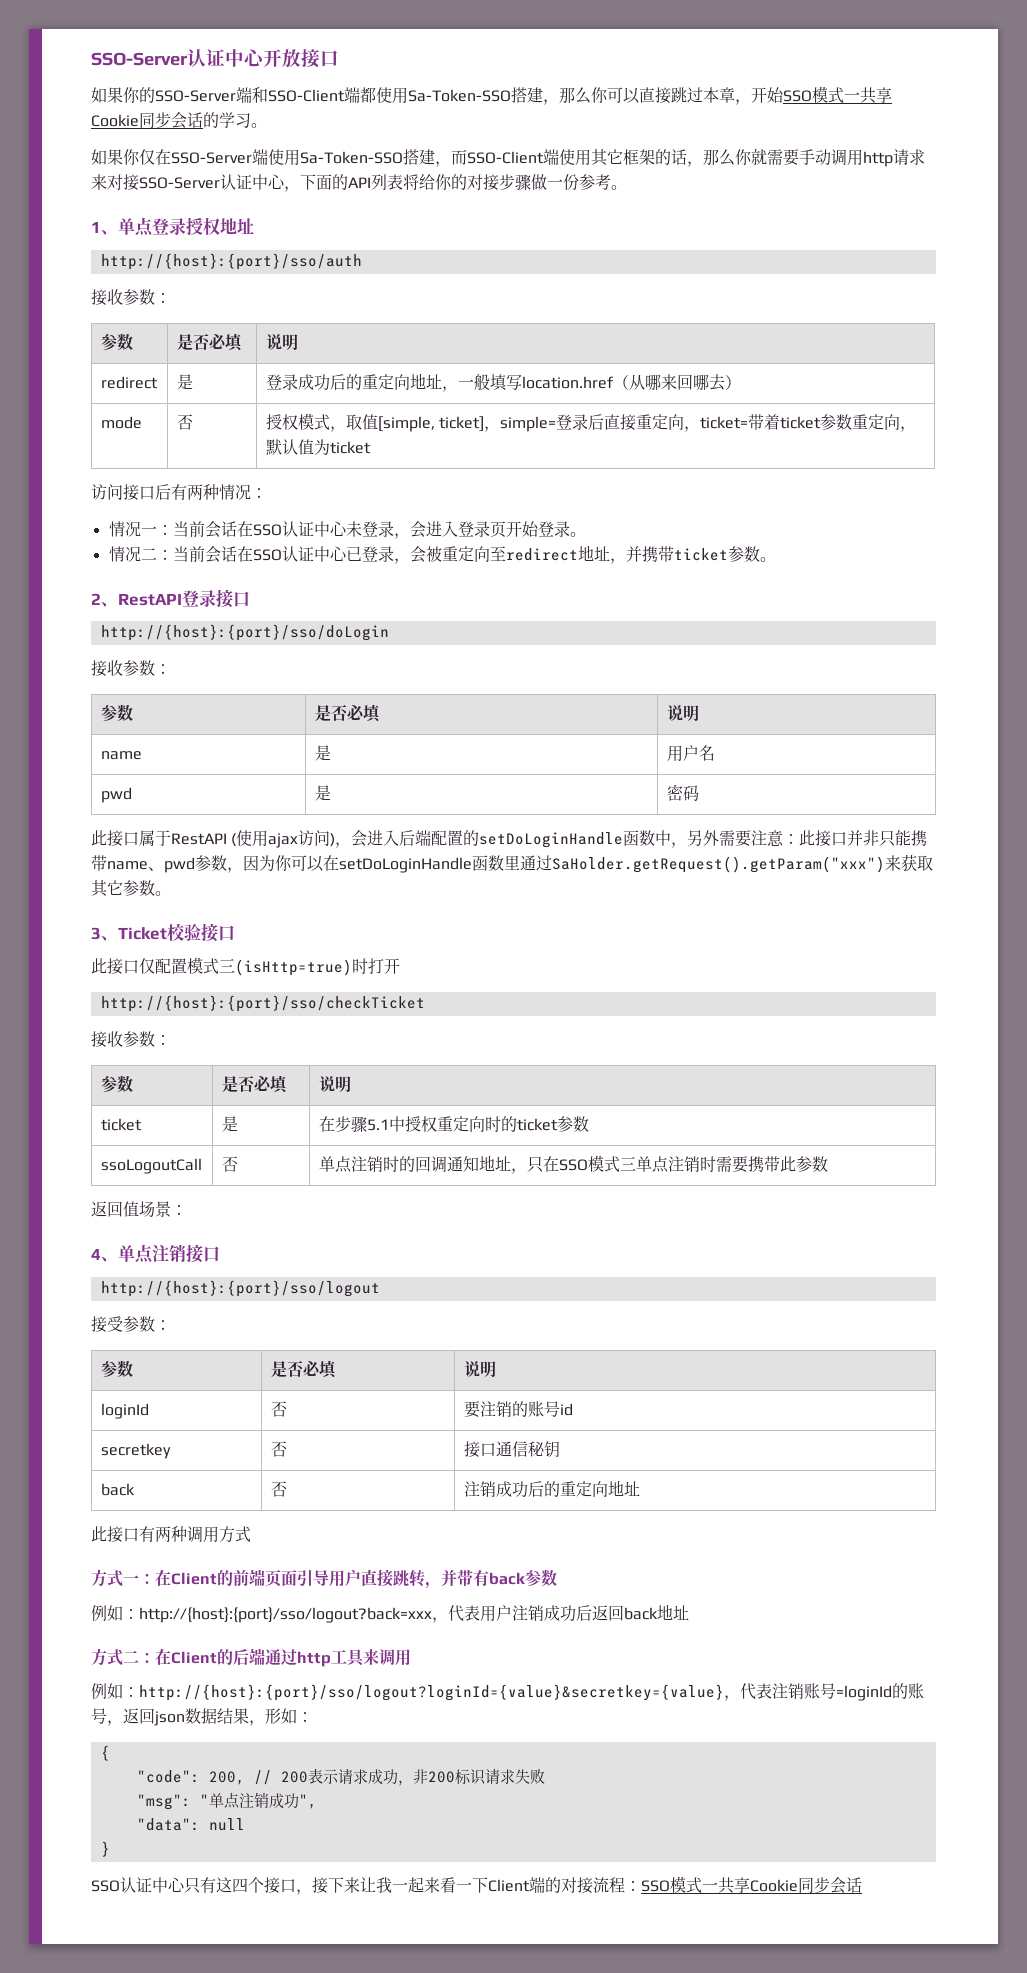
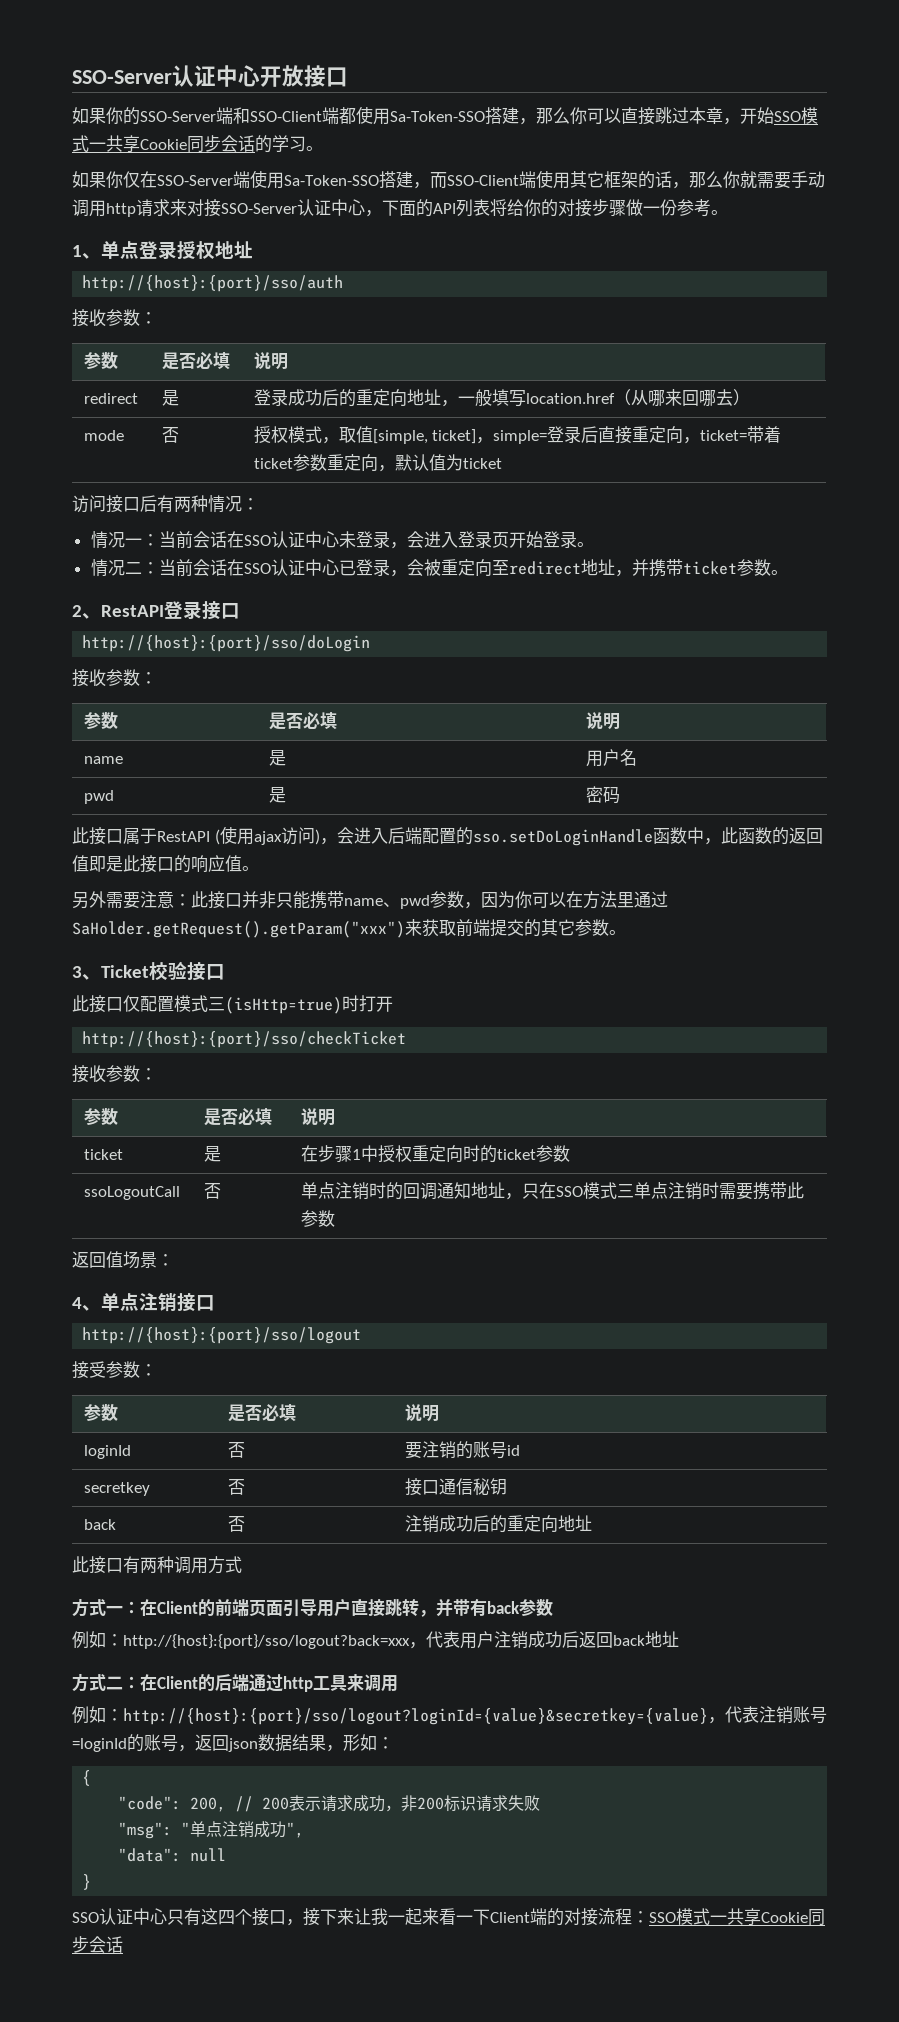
[479,832,624,848] setDoLoginHandle -> [472,829,653,846] sso.setDoLoginHandle
(688, 845) none -> [720,827,823,845] [72,855,259,873] 此函数的返回值即是此接口的响应值。 //
[339,855,504,873] setDoLoginHandle函数 -> [583,891,617,909] 方法
(933, 863) none -> [456,919,541,937] 前端提交的
[366,1119,389,1131] 5.1 -> [351,1149,361,1160] 1

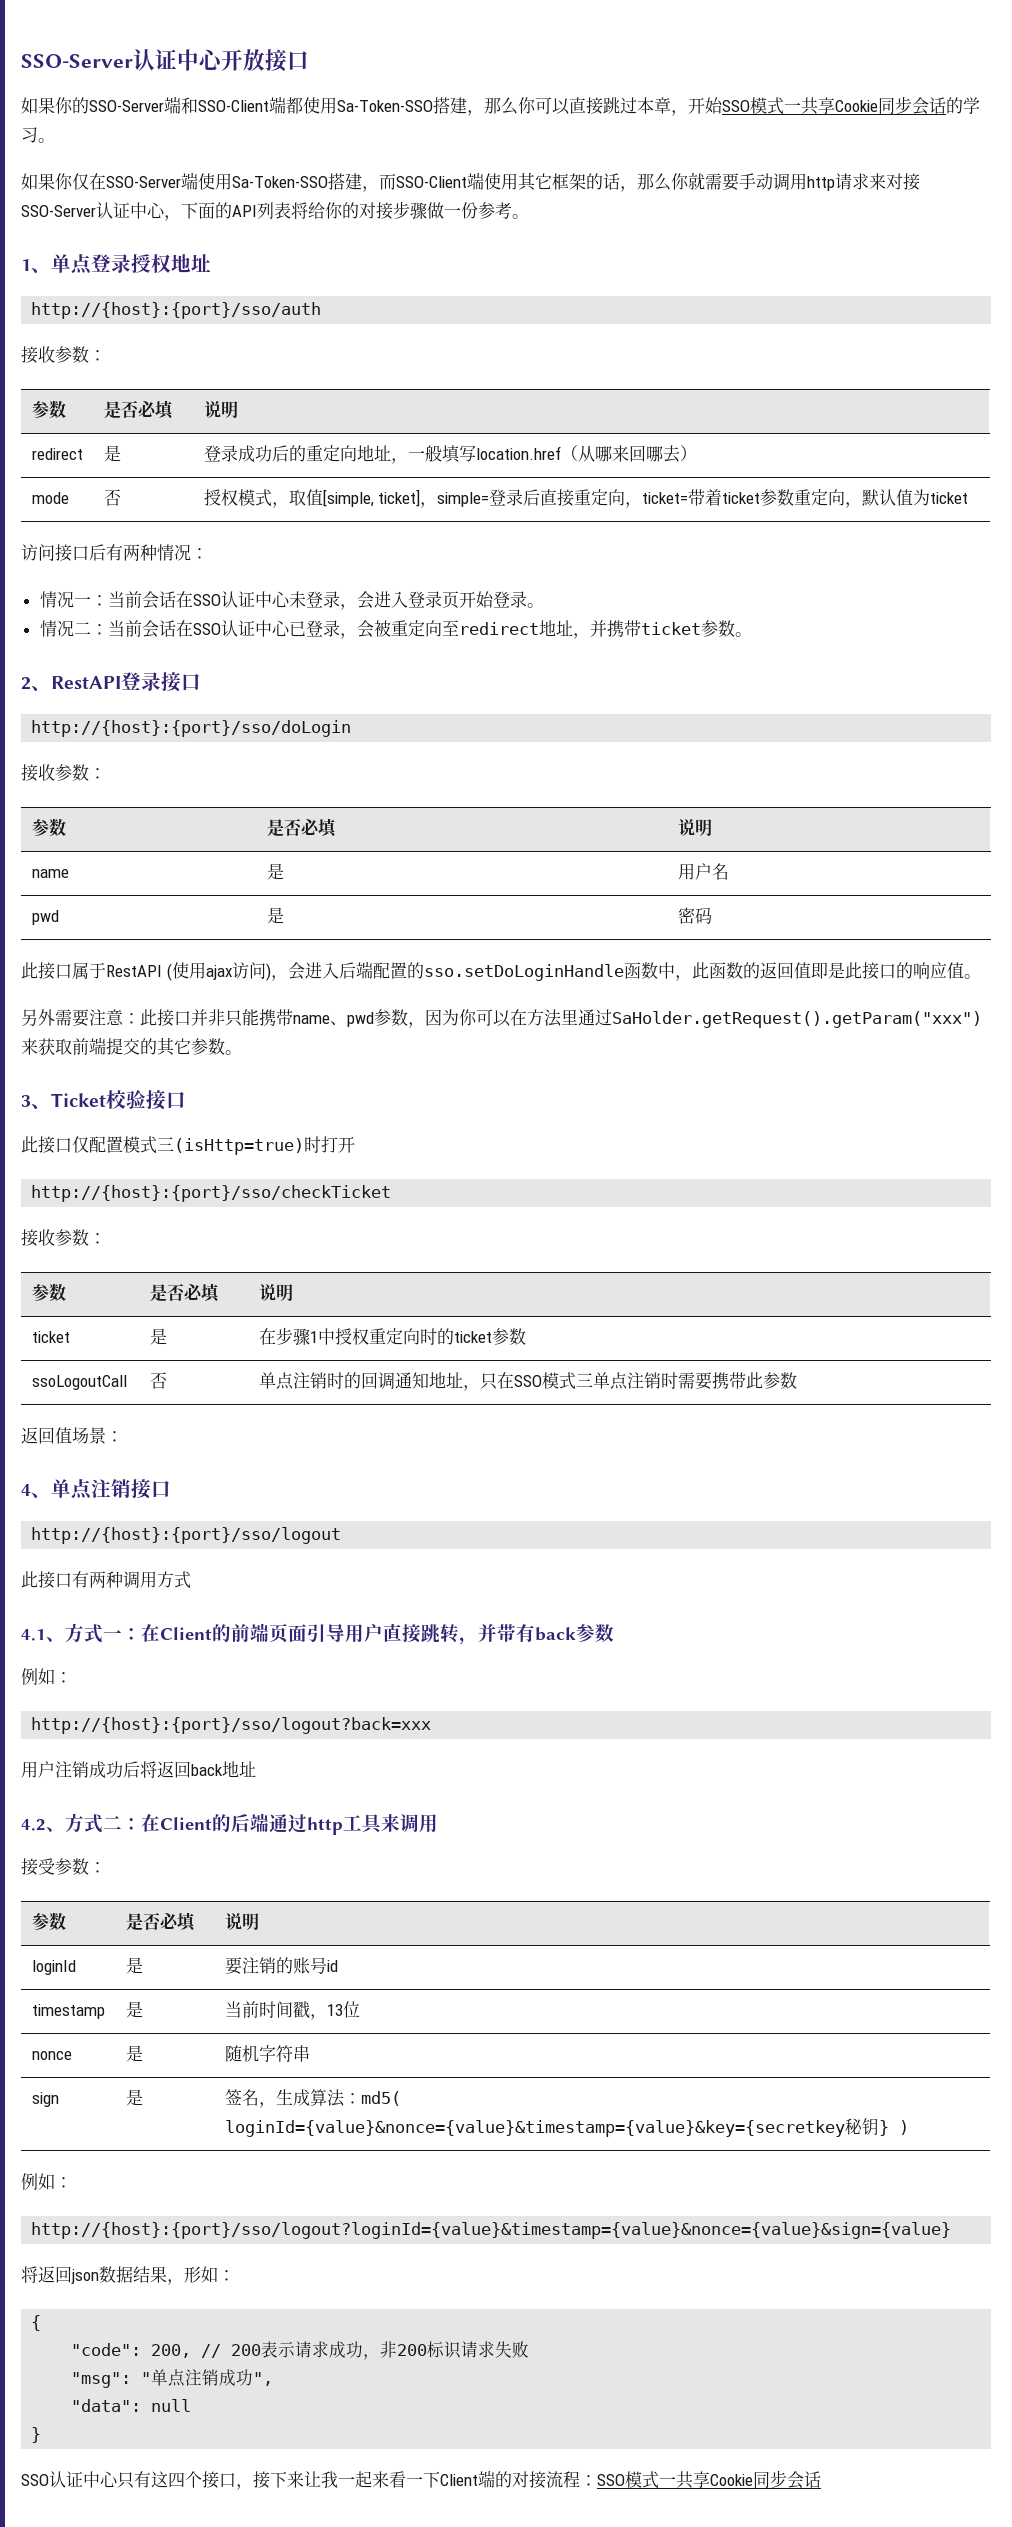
[72,1361,157,1379] [83,1404,118,1421] [227,1404,296,1422] [404,1404,439,1422] [83,1445,131,1459] [227,1442,245,1458] [404,1441,520,1459] [83,1482,150,1496] [227,1479,245,1495] [404,1478,507,1496] [83,1519,116,1530] [227,1516,245,1532] [404,1515,592,1533] // 接受参数： // 参数 | 是否必填 | 说明 // loginId | 否 | 要注销的账号id // secretkey | 否 | 接口通信秘钥 // back | 否 | 注销成功后的重定向地址 -> (342, 1535) none
(242, 1564) none -> [21,1629,65,1642] 4.1、
(123, 1640) none -> (72, 1677) //
[409,1631,460,1649] ，代表 -> (432, 1725) //
(579, 1639) none -> [140,1761,157,1778] 将
(679, 1639) none -> [21,1819,65,1832] 4.2、
[72,1706,827,1725] [72,1734,195,1752] 例如：http://{host}:{port}/sso/logout?loginId={value}&secretkey={value}，代表注销账号=loginId的账号， -> [21,1858,106,1876] [31,1912,66,1931] [125,1912,197,1932] [224,1913,259,1930] [31,1960,76,1975] [125,1957,143,1974] [224,1957,338,1975] [31,2004,105,2019] [125,2001,143,2018] [224,2001,360,2020] [31,2051,72,2060] [125,2045,143,2062] [224,2045,310,2062] [31,2092,59,2107] [125,2089,143,2106] [224,2089,401,2108] [224,2118,909,2137] [21,2173,72,2190] [31,2222,952,2239] [21,2266,38,2283] 接受参数： // 参数 | 是否必填 | 说明 // loginId | 是 | 要注销的账号id // timestamp | 是 | 当前时间戳，13位 // nonce | 是 | 随机字符串 // sign | 是 | 签名，生成算法：md5( loginId={value}&nonce={value}&timestamp={value}&key={secretkey秘钥} ) // 例如： // http://{host}:{port}/sso/logout?loginId={value}&timestamp={value}&nonce={value}&sign={value} // 将

